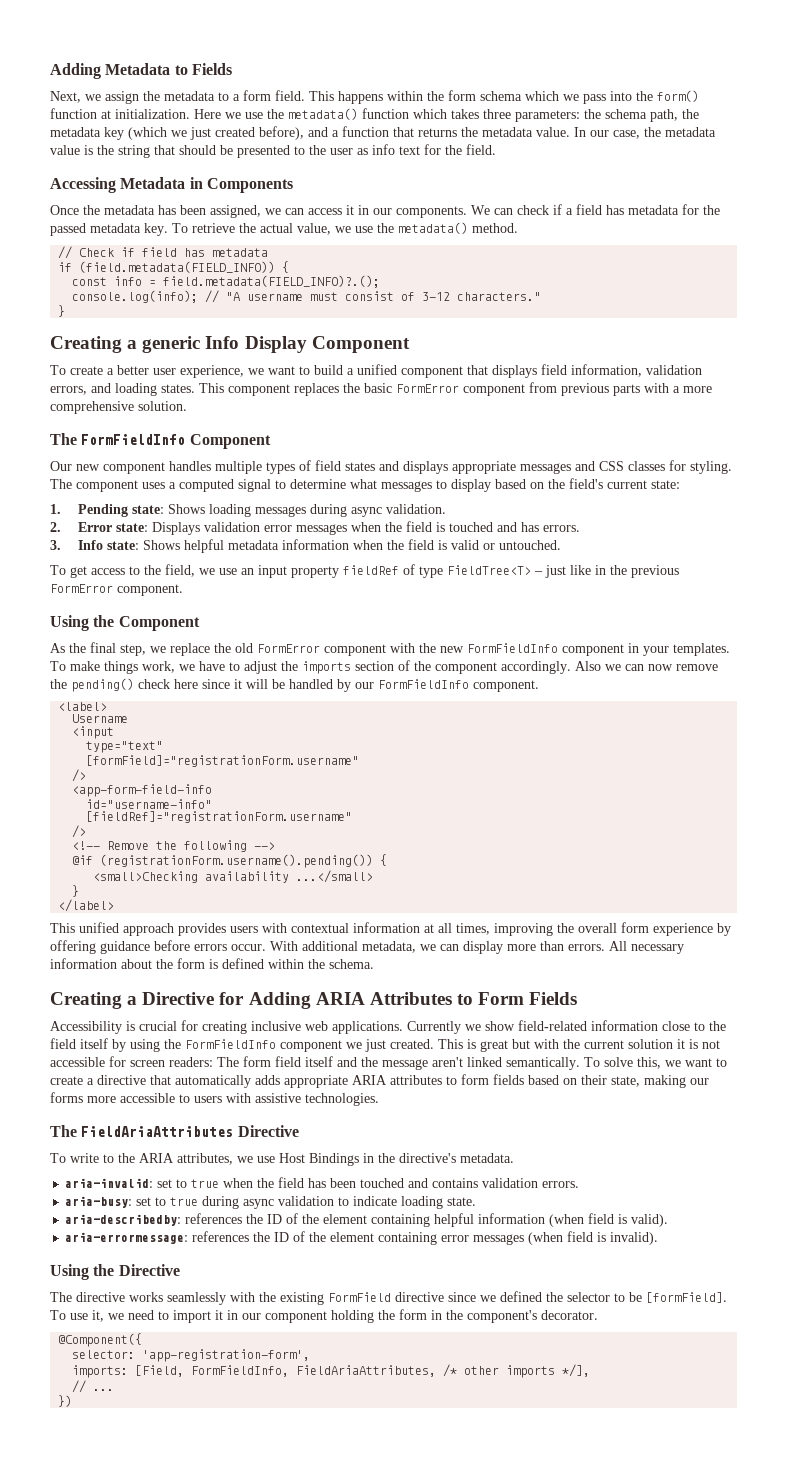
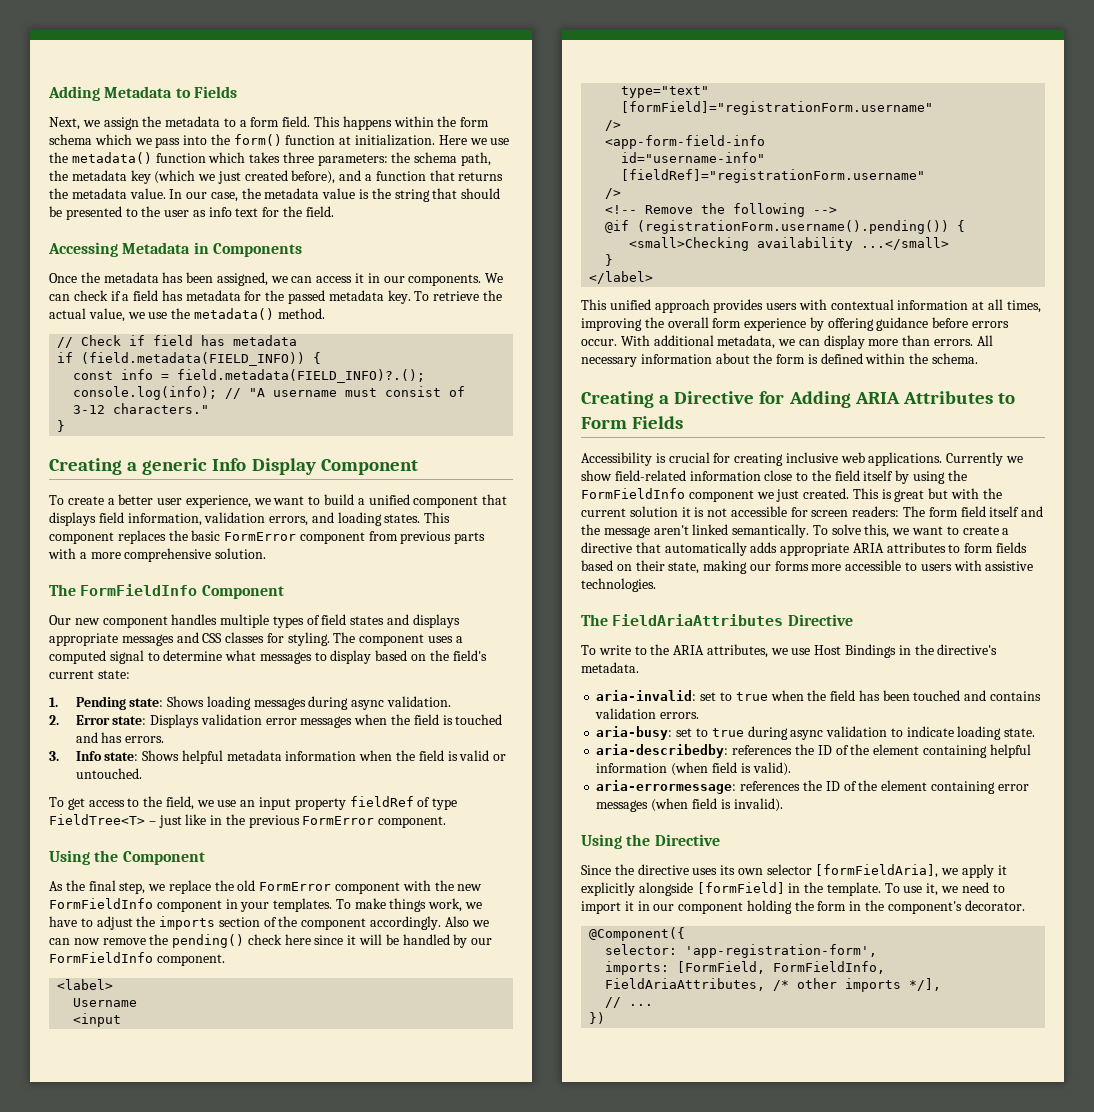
[50,1291,727,1305] The directive works seamlessly with the existing FormField directive since we defined the selector to be [formField]. -> [581,864,1007,878] [581,882,881,896] Since the directive uses its own selector [formFieldAria], we apply it explicitly alongside [formField] in the template.
[135,1365,185,1377] [Field, -> [677,961,766,974] [FormField,

